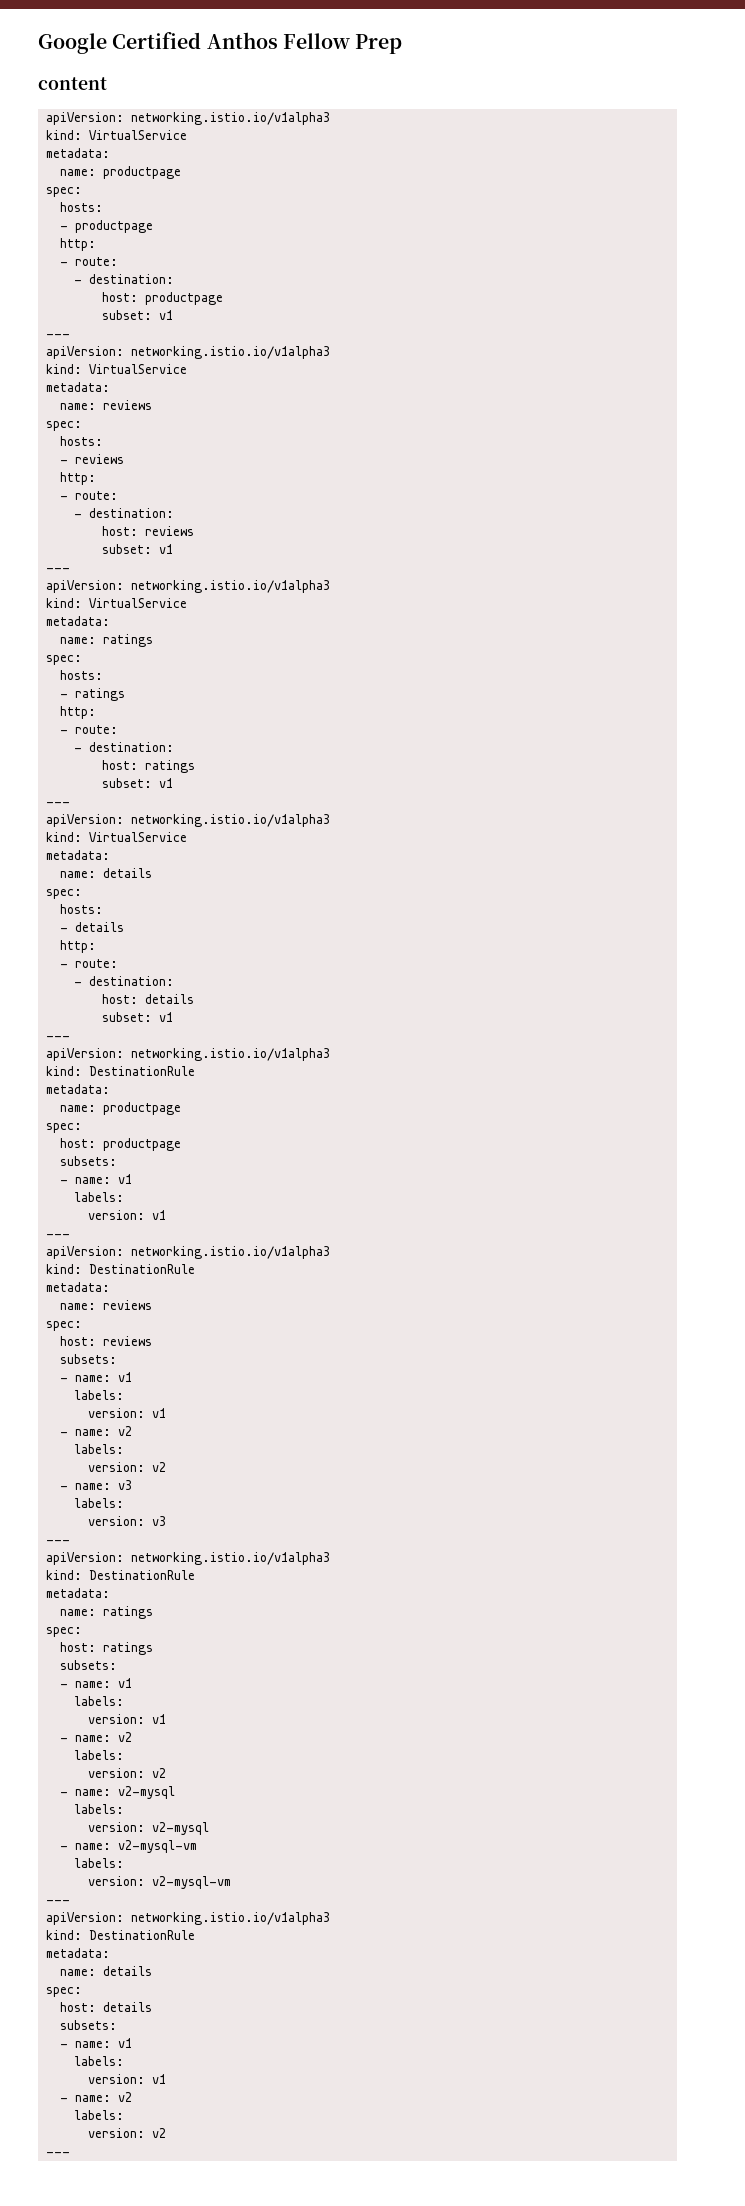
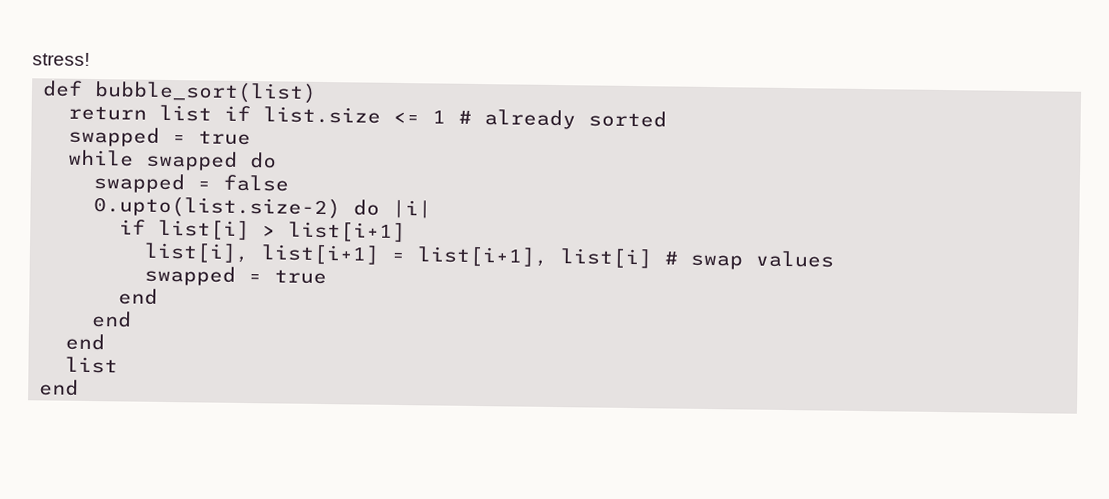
[38,32,403,54] [38,77,107,90] [45,112,330,125] [45,130,187,140] [45,148,110,158] [59,166,181,179] [45,187,82,197] [59,202,103,212] [59,220,153,233] [59,238,96,251] [59,257,118,266] [73,274,174,284] [101,292,223,305] [101,310,173,320] [45,334,70,338] [45,346,330,359] [45,364,187,374] [45,382,110,392] [59,400,152,410] [45,421,82,431] [59,436,103,446] [59,454,124,464] [59,472,96,485] [59,491,118,500] [73,508,174,518] [101,526,194,536] [101,544,173,554] [45,568,70,572] [45,580,330,593] [45,598,187,608] [45,616,110,626] [59,634,153,647] [45,655,82,665] [59,670,103,680] [59,688,125,701] [59,706,96,719] [59,725,118,734] [73,742,174,752] [101,760,195,773] [101,778,173,788] [45,802,70,806] [45,814,330,827] [45,832,187,842] [45,850,110,860] [59,868,152,878] [45,889,82,899] [59,904,103,914] [59,922,124,932] [59,940,96,953] [59,959,118,968] [73,976,174,986] [101,994,194,1004] [101,1012,173,1022] [45,1036,70,1040] [45,1048,330,1061] [45,1066,195,1076] [45,1084,110,1094] [59,1102,181,1115] [45,1123,82,1133] [59,1138,181,1151] [59,1156,117,1166] [59,1174,132,1184] [73,1192,124,1202] [87,1210,166,1220] [45,1234,70,1238] [45,1246,330,1259] [45,1264,195,1274] [45,1282,110,1292] [59,1300,152,1310] [45,1321,82,1331] [59,1336,152,1346] [59,1354,117,1364] [59,1372,132,1382] [73,1390,124,1400] [87,1408,166,1418] [59,1426,132,1436] [73,1444,124,1454] [87,1462,166,1472] [59,1480,132,1490] [73,1498,124,1508] [87,1516,166,1526] [45,1540,70,1544] [45,1552,330,1565] [45,1570,195,1580] [45,1588,110,1598] [59,1606,153,1619] [45,1627,82,1637] [59,1642,153,1655] [59,1660,117,1670] [59,1678,132,1688] [73,1696,124,1706] [87,1714,166,1724] [59,1732,132,1742] [73,1750,124,1760] [87,1768,166,1778] [59,1786,175,1799] [73,1804,124,1814] [87,1822,209,1835] [59,1840,197,1853] [73,1858,124,1868] [87,1876,231,1889] [45,1900,70,1904] [45,1912,330,1925] [45,1930,195,1940] [45,1948,110,1958] [59,1966,152,1976] [45,1987,82,1997] [59,2002,152,2012] [59,2020,117,2030] [59,2038,132,2048] [73,2056,124,2066] [87,2074,166,2084] [59,2092,132,2102] [73,2110,124,2120] [87,2128,166,2138] [45,2152,70,2156] Google Certified Anthos Fellow Prep // content // apiVersion: networking.istio.io/v1alpha3 // kind: VirtualService // metadata: // name: productpage // spec: // hosts: // - productpage // http: // - route: // - destination: // host: productpage // subset: v1 // --- // apiVersion: networking.istio.io/v1alpha3 // kind: VirtualService // metadata: // name: reviews // spec: // hosts: // - reviews // http: // - route: // - destination: // host: reviews // subset: v1 // --- // apiVersion: networking.istio.io/v1alpha3 // kind: VirtualService // metadata: // name: ratings // spec: // hosts: // - ratings // http: // - route: // - destination: // host: ratings // subset: v1 // --- // apiVersion: networking.istio.io/v1alpha3 // kind: VirtualService // metadata: // name: details // spec: // hosts: // - details // http: // - route: // - destination: // host: details // subset: v1 // --- // apiVersion: networking.istio.io/v1alpha3 // kind: DestinationRule // metadata: // name: productpage // spec: // host: productpage // subsets: // - name: v1 // labels: // version: v1 // --- // apiVersion: networking.istio.io/v1alpha3 // kind: DestinationRule // metadata: // name: reviews // spec: // host: reviews // subsets: // - name: v1 // labels: // version: v1 // - name: v2 // labels: // version: v2 // - name: v3 // labels: // version: v3 // --- // apiVersion: networking.istio.io/v1alpha3 // kind: DestinationRule // metadata: // name: ratings // spec: // host: ratings // subsets: // - name: v1 // labels: // version: v1 // - name: v2 // labels: // version: v2 // - name: v2-mysql // labels: // version: v2-mysql // - name: v2-mysql-vm // labels: // version: v2-mysql-vm // --- // apiVersion: networking.istio.io/v1alpha3 // kind: DestinationRule // metadata: // name: details // spec: // host: details // subsets: // - name: v1 // labels: // version: v1 // - name: v2 // labels: // version: v2 // --- -> [32,52,90,66] [42,80,318,104] [68,104,668,130] [68,126,252,147] [68,149,278,171] [93,173,290,194] [93,196,433,220] [119,219,407,243] [144,242,835,270] [144,265,328,286] [118,288,159,305] [91,311,133,328] [65,333,106,351] [65,356,119,374] [39,379,80,396] stress! // def bubble_sort(list) // return list if list.size <= 1 # already sorted // swapped = true // while swapped do // swapped = false // 0.upto(list.size-2) do |i| // if list[i] > list[i+1] // list[i], list[i+1] = list[i+1], list[i] # swap values // swapped = true // end // end // end // list // end

